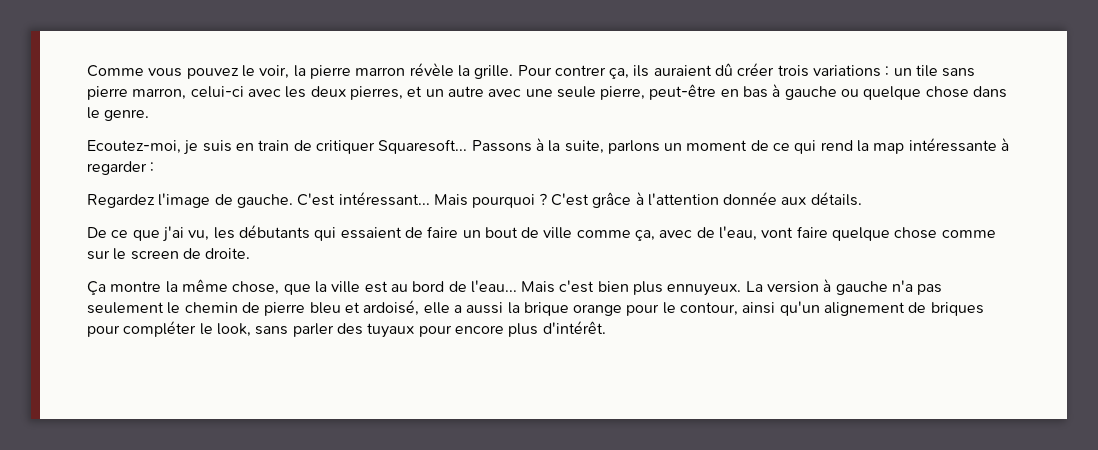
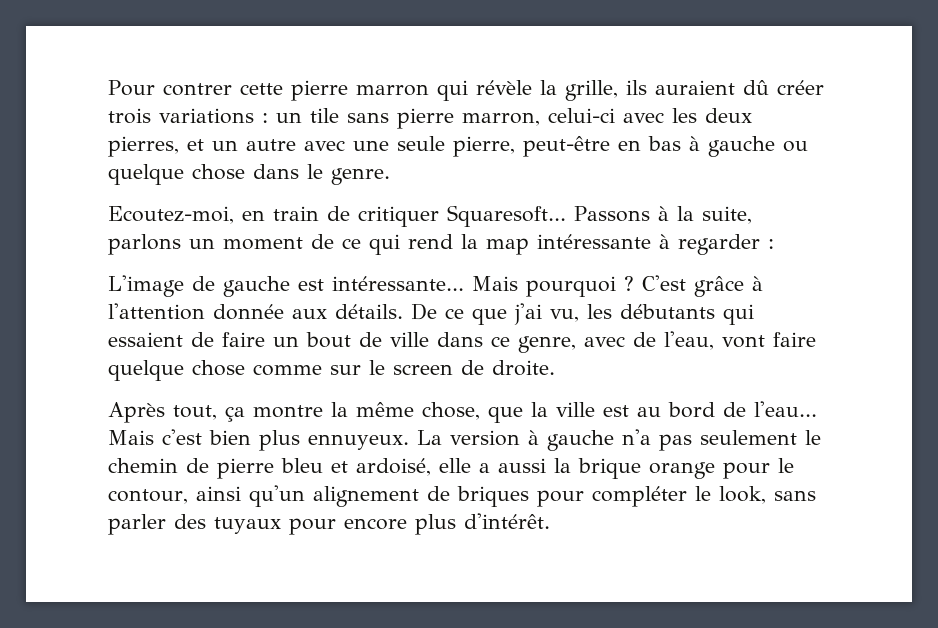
[87,65,306,79] Comme vous pouvez le voir, la -> [108,80,283,96] Pour contrer cette
(406, 71) none -> [436,80,468,101] qui
[474,65,630,79] grille. Pour contrer ça, -> [564,80,618,101] grille,
[183,140,232,155] je suis -> (234, 215) none
[87,192,430,208] Regardez l'image de gauche. C'est intéressant... -> [108,275,464,297] L'image de gauche est intéressante...
(862, 199) // -> (403, 311) none
[576,230,656,241] comme ça, -> [437,332,576,353] dans ce genre,
[87,281,106,295] Ça -> [108,402,245,423] Après tout, ça

